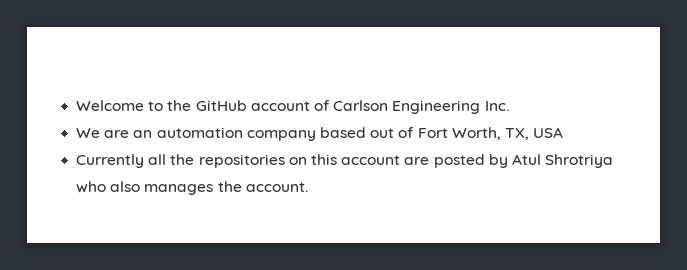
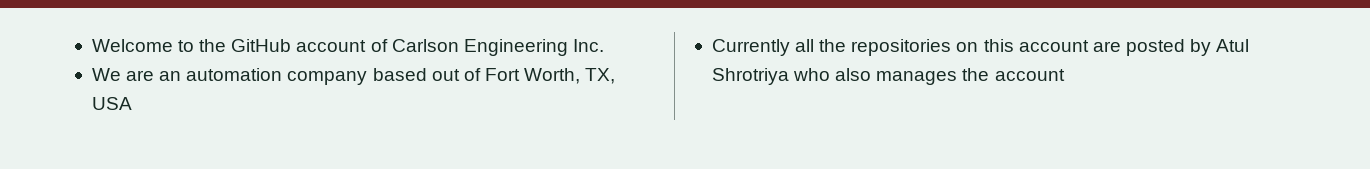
[245,182,308,192] account. -> [994,69,1065,81] account

